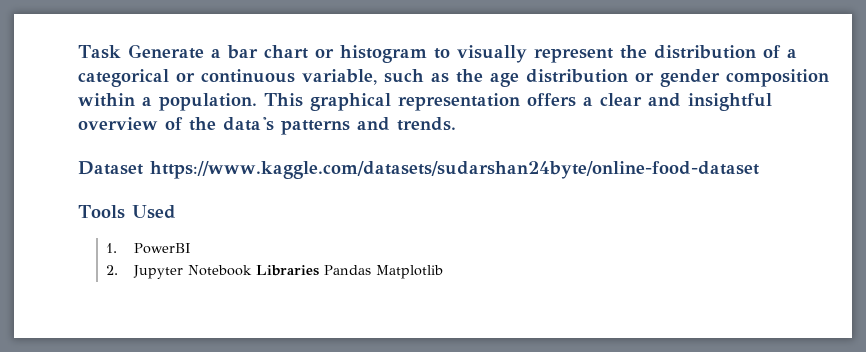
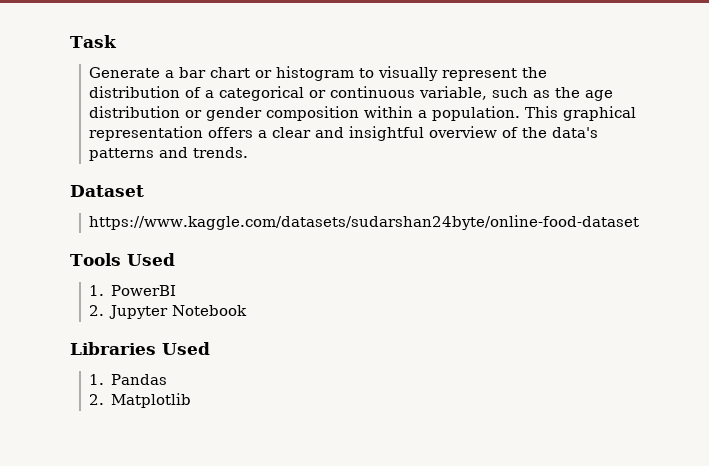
(121, 52) none -> (117, 41) //
(143, 168) none -> (144, 191) //
[255,265,319,276] Libraries -> [70,342,210,355] [88,374,104,385] // Libraries Used // 1.
(371, 270) none -> [88,394,104,405] // 2.

